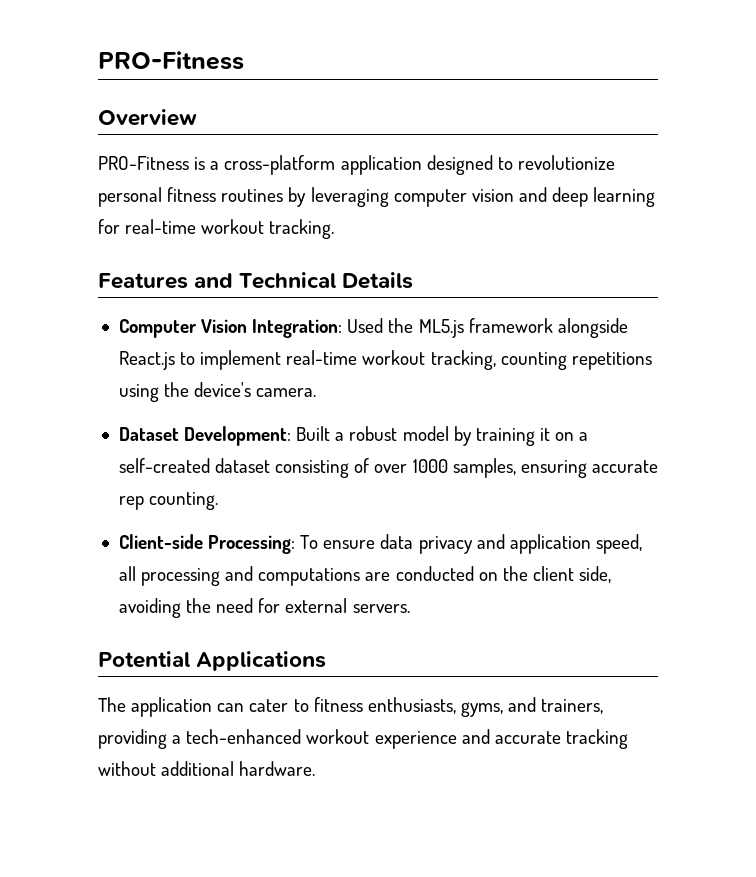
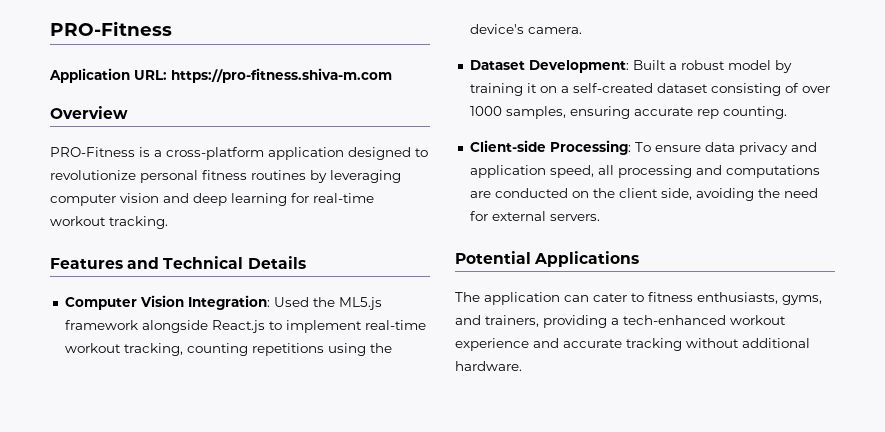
[98,51,244,70] PRO-Fitness -> [50,21,172,36] [49,68,392,83] PRO-Fitness // Application URL: https://pro-fitness.shiva-m.com

